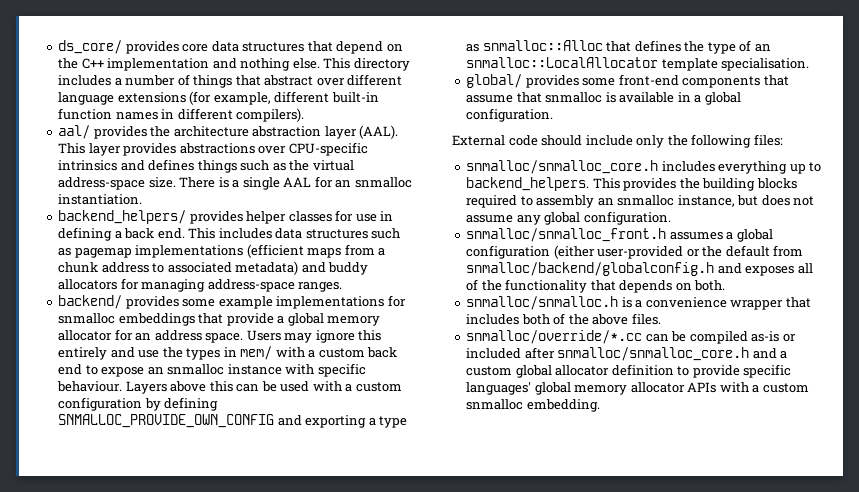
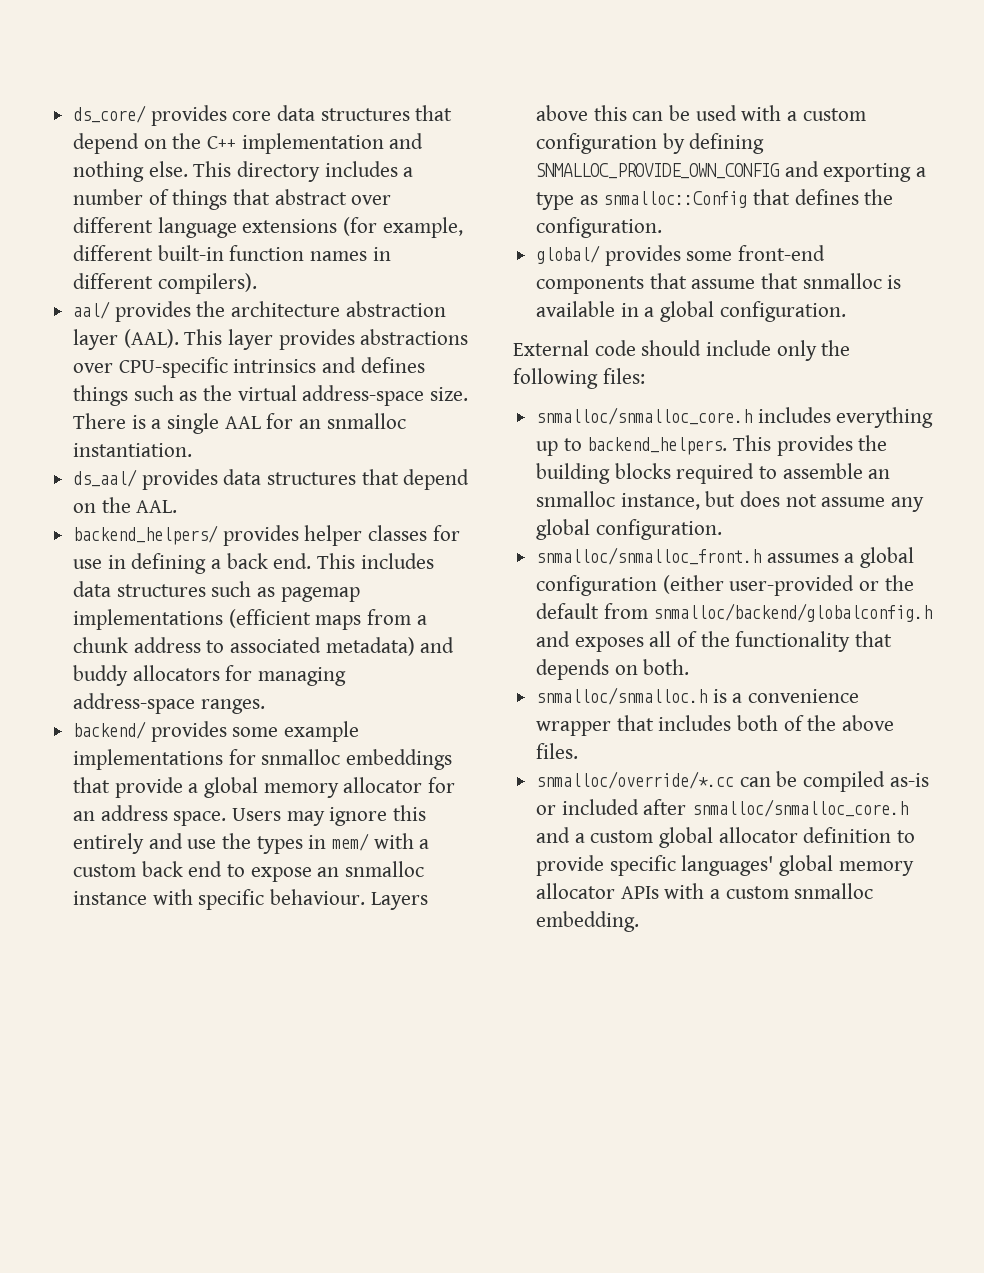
(143, 199) none -> [73,469,470,490] [73,497,178,513] // ds_aal/ provides data structures that depend on the AAL.
[482,40,603,51] snmalloc::Alloc -> [603,191,748,208] snmalloc::Config
[707,40,771,54] [466,57,810,71] type of an snmalloc::LocalAllocator template specialisation. -> [536,217,663,238] configuration.
[536,195,595,208] assembly -> [782,463,863,479] assemble

